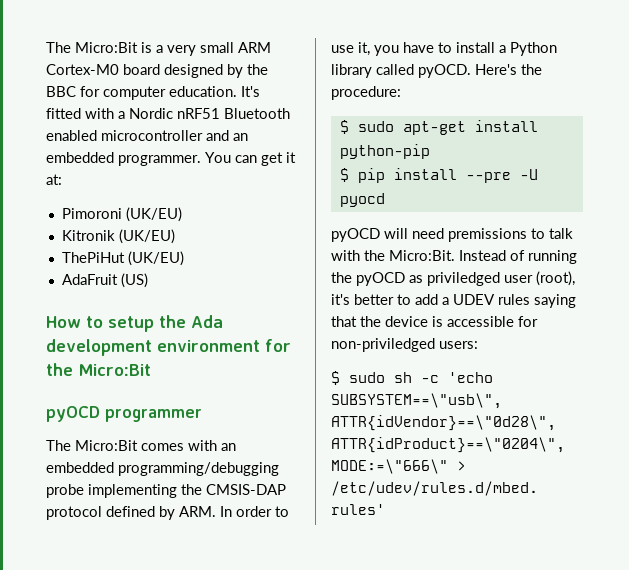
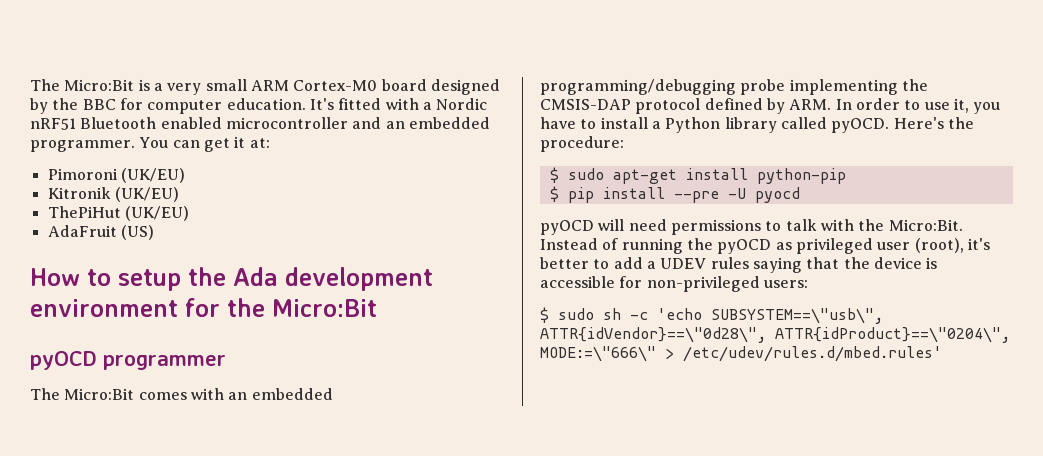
[448,228,527,242] premissions -> [670,219,761,235] permissions
[427,272,500,286] priviledged -> [795,238,873,254] privileged
[331,338,435,352] non-priviledged -> [646,276,760,292] non-privileged

